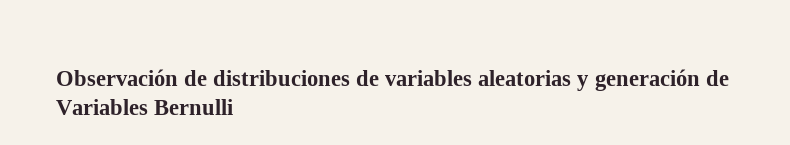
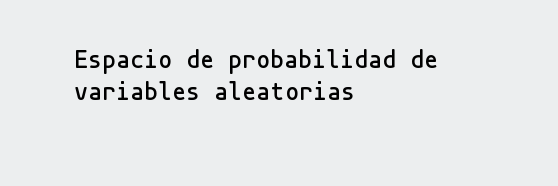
[56,69,729,91] [56,99,234,115] Observación de distribuciones de variables aleatorias y generación de Variables Bernulli -> [74,49,438,74] [74,81,355,100] Espacio de probabilidad de variables aleatorias

